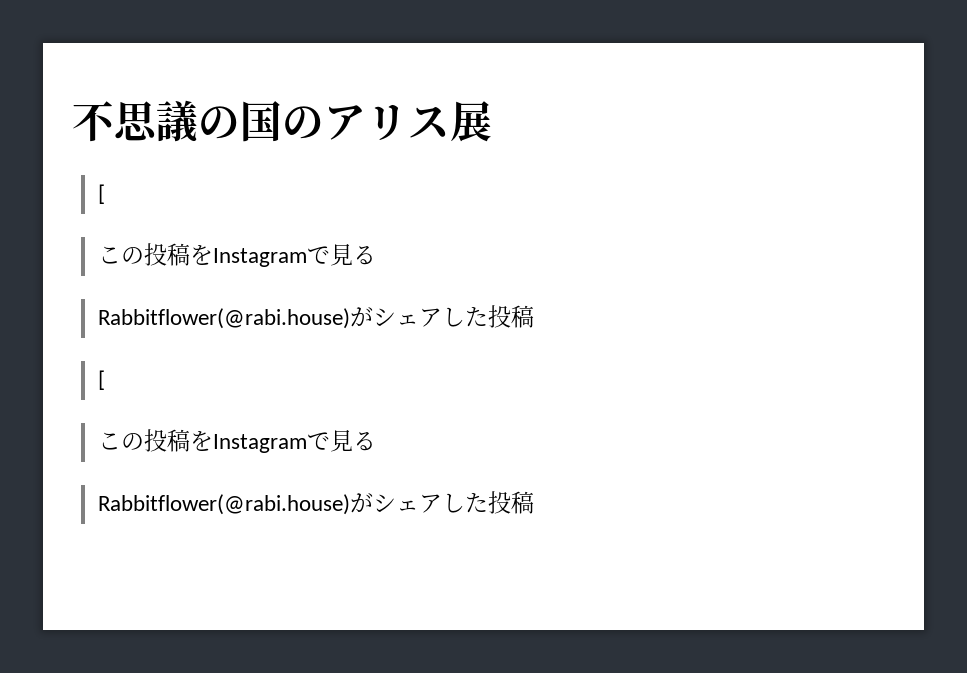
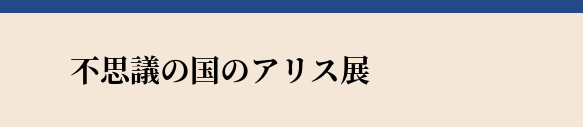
[97,184,105,204] [97,243,376,267] [97,305,534,329] [97,370,105,390] [97,429,376,453] [97,491,534,515] // [ // この投稿をInstagramで見る // Rabbitflower(@rabi.house)がシェアした投稿 // [ // この投稿をInstagramで見る // Rabbitflower(@rabi.house)がシェアした投稿 -> (370, 70) none

